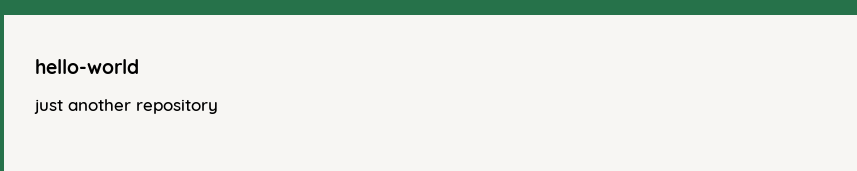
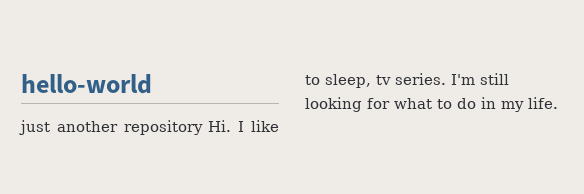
(218, 106) none -> [208,120,279,132] [305,73,509,88] [305,97,558,112] Hi. I like to sleep, tv series. I'm still looking for what to do in my life.

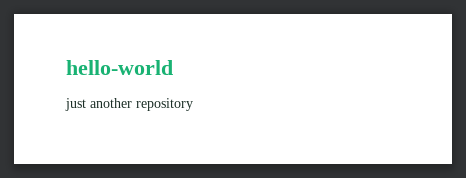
[208,120,279,132] [305,73,509,88] [305,97,558,112] Hi. I like to sleep, tv series. I'm still looking for what to do in my life. -> (193, 104) none

